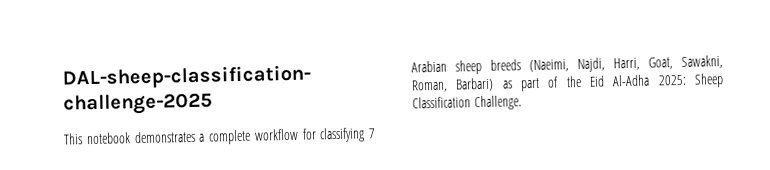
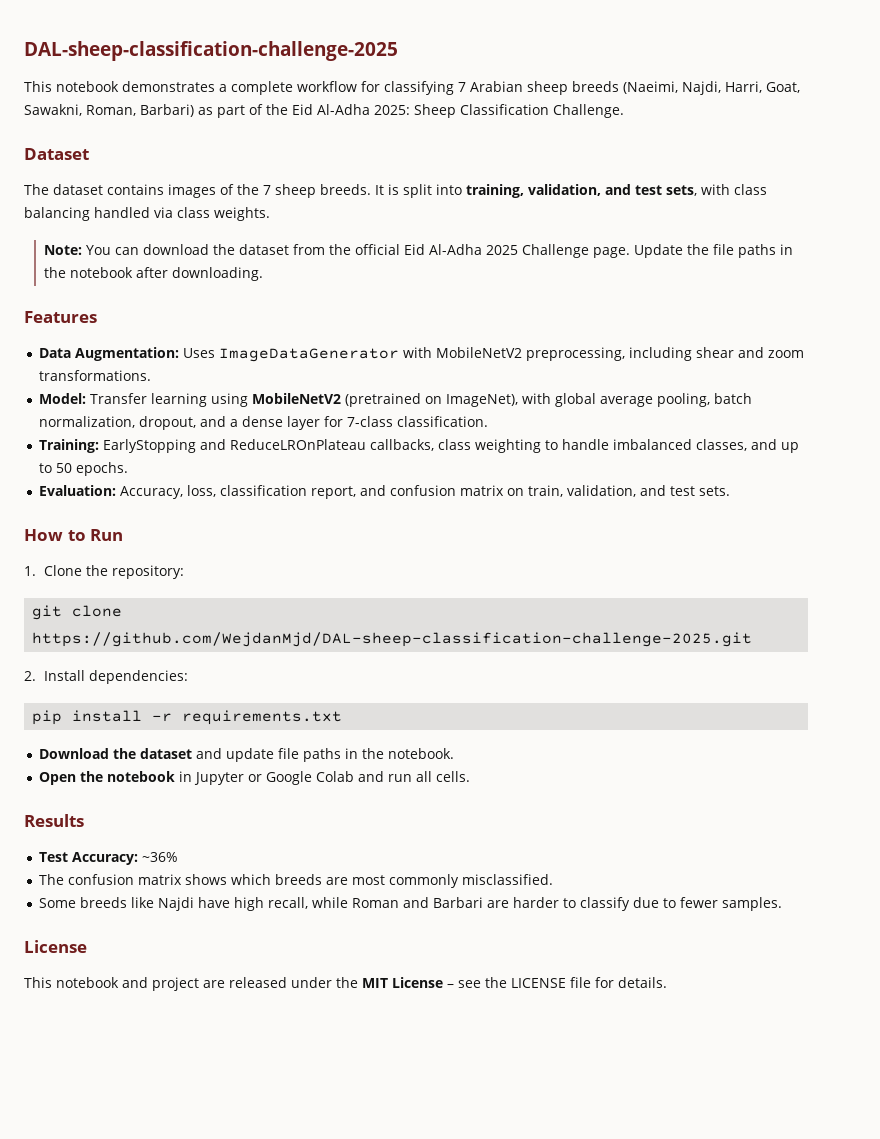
(522, 103) none -> [24,148,89,160] [24,184,767,198] [24,207,270,221] [43,244,793,258] [43,267,263,281] [24,311,97,323] [38,347,804,362] [38,370,151,381] [38,393,752,407] [38,416,488,430] [38,439,799,453] [38,462,128,476] [38,485,730,499] [24,529,124,541] [24,565,184,579] [32,605,123,620] [32,632,753,647] [24,670,188,684] [32,710,343,725] [38,748,454,762] [38,771,470,785] [24,814,84,827] [38,852,178,865] [38,874,553,888] [38,897,782,911] [24,940,87,953] [24,977,667,991] // Dataset // The dataset contains images of the 7 sheep breeds. It is split into training, validation, and test sets, with class balancing handled via class weights. // Note: You can download the dataset from the official Eid Al-Adha 2025 Challenge page. Update the file paths in the notebook after downloading. // Features // Data Augmentation: Uses ImageDataGenerator with MobileNetV2 preprocessing, including shear and zoom transformations. // Model: Transfer learning using MobileNetV2 (pretrained on ImageNet), with global average pooling, batch normalization, dropout, and a dense layer for 7-class classification. // Training: EarlyStopping and ReduceLROnPlateau callbacks, class weighting to handle imbalanced classes, and up to 50 epochs. // Evaluation: Accuracy, loss, classification report, and confusion matrix on train, validation, and test sets. // How to Run // 1. Clone the repository: // git clone https://github.com/WejdanMjd/DAL-sheep-classification-challenge-2025.git // 2. Install dependencies: // pip install -r requirements.txt // Download the dataset and update file paths in the notebook. // Open the notebook in Jupyter or Google Colab and run all cells. // Results // Test Accuracy: ~36% // The confusion matrix shows which breeds are most commonly misclassified. // Some breeds like Najdi have high recall, while Roman and Barbari are harder to classify due to fewer samples. // License // This notebook and project are released under the MIT License – see the LICENSE file for details.

